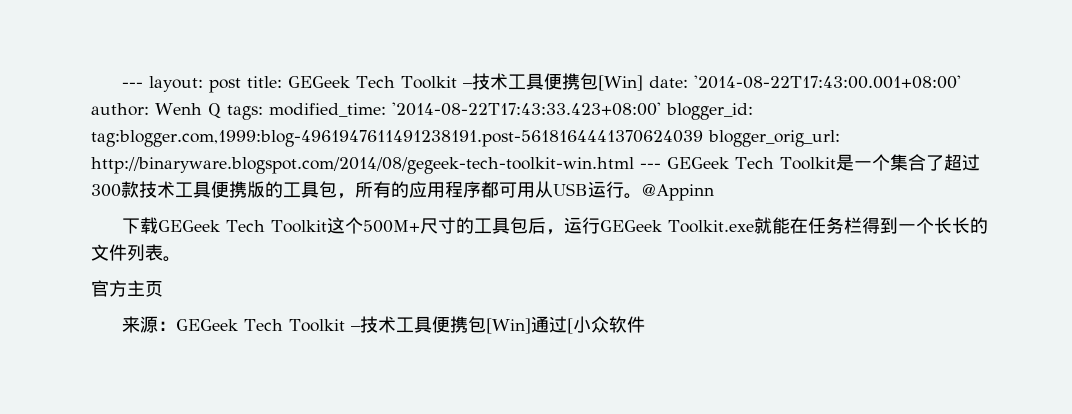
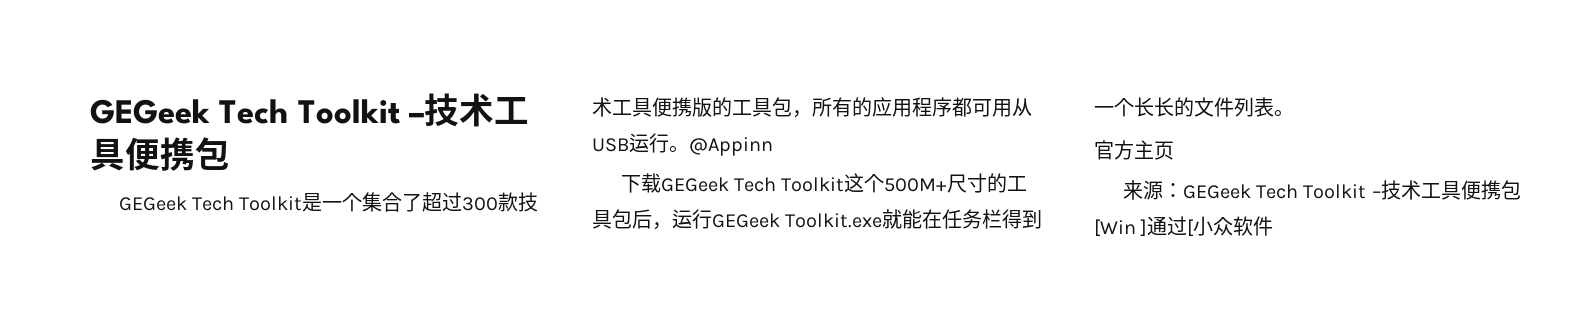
[122,73,962,93] [91,102,753,120] [91,130,840,147] [91,157,661,174] --- layout: post title: GEGeek Tech Toolkit –技术工具便携包[Win] date: '2014-08-22T17:43:00.001+08:00' author: Wenh Q tags: modified_time: '2014-08-22T17:43:33.423+08:00' blogger_id: tag:blogger.com,1999:blog-4961947611491238191.post-5618164441370624039 blogger_orig_url: http://binaryware.blogspot.com/2014/08/gegeek-tech-toolkit-win.html --- -> [90,93,529,127] [90,137,230,171] GEGeek Tech Toolkit –技术工具便携包 //
[486,318,532,334] [Win] -> [1094,219,1148,237] [Win ]

